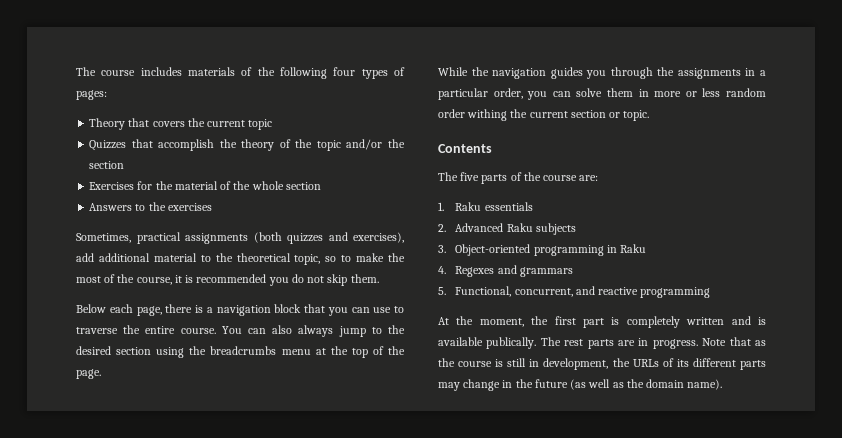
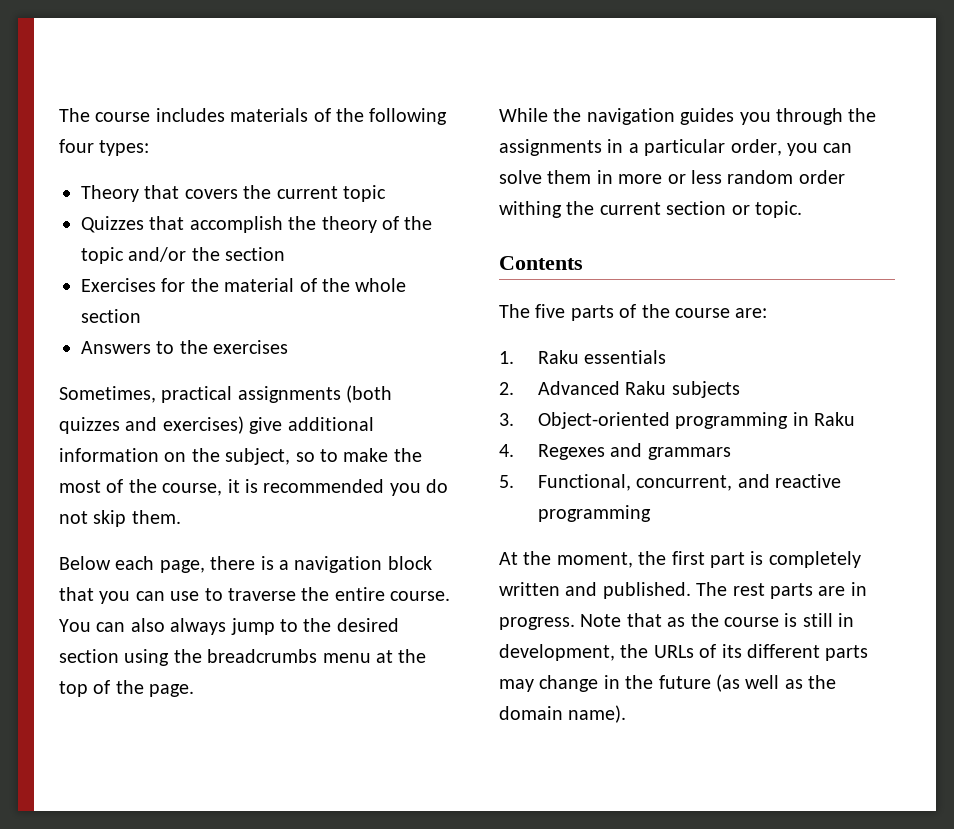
[361,67,405,79] [76,90,107,100] types of pages: -> [99,140,150,156] types:
[353,232,404,243] [76,253,321,265] exercises), add additional material to the theoretical topic, -> [162,416,374,434] [59,448,291,465] exercises) give additional information on the subject,
[758,317,766,325] [438,337,537,349] is available publically. -> [602,582,691,599] published.

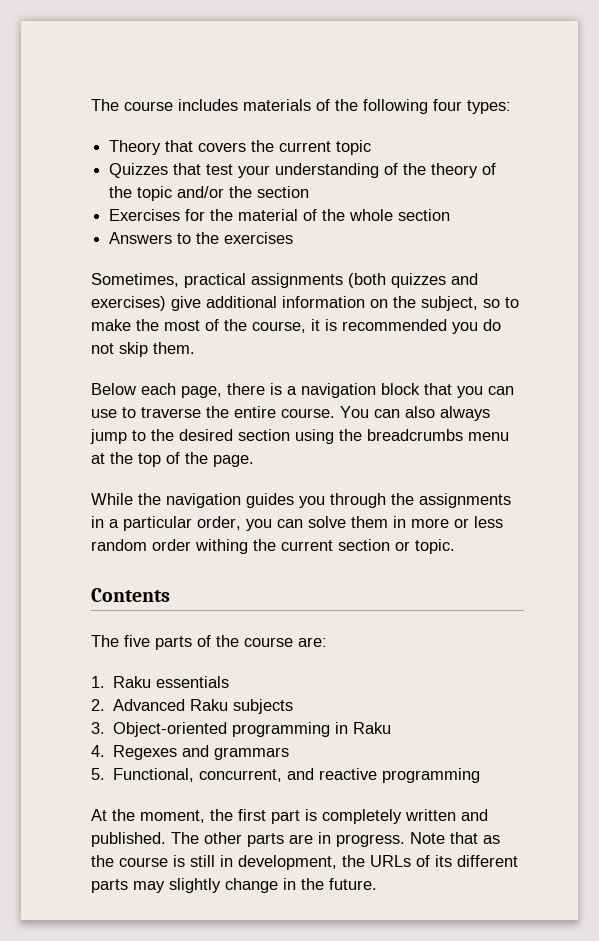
[189,216,283,233] accomplish -> [206,163,399,178] test your understanding of
[732,583,765,596] rest -> [204,832,242,844] other
(534, 685) none -> [169,878,221,893] slightly
[658,674,837,692] [499,705,627,723] future (as well as the domain name). -> [329,878,377,890] future.

